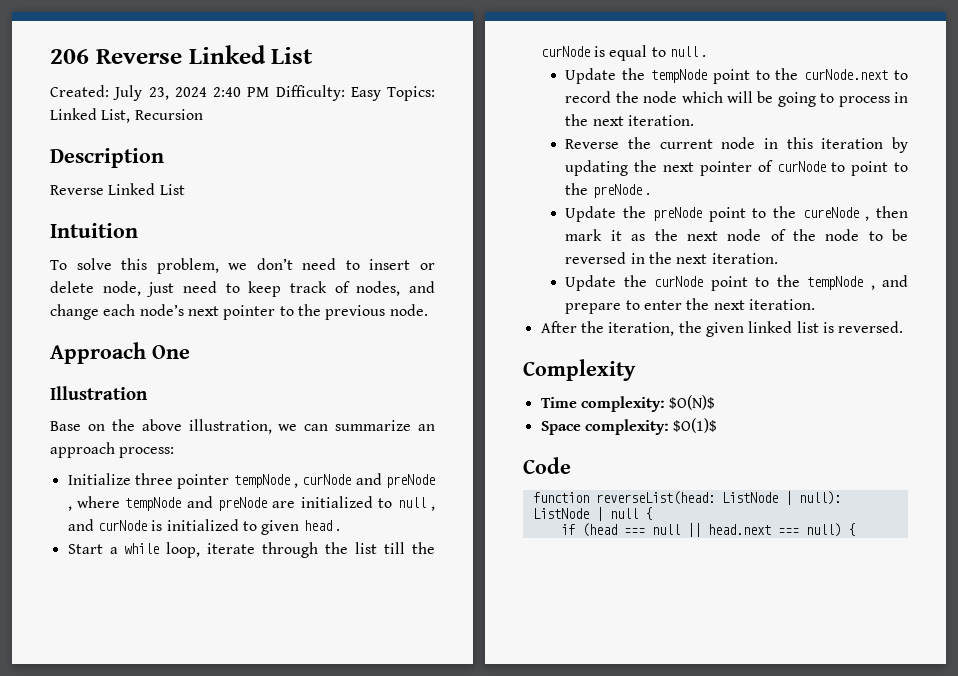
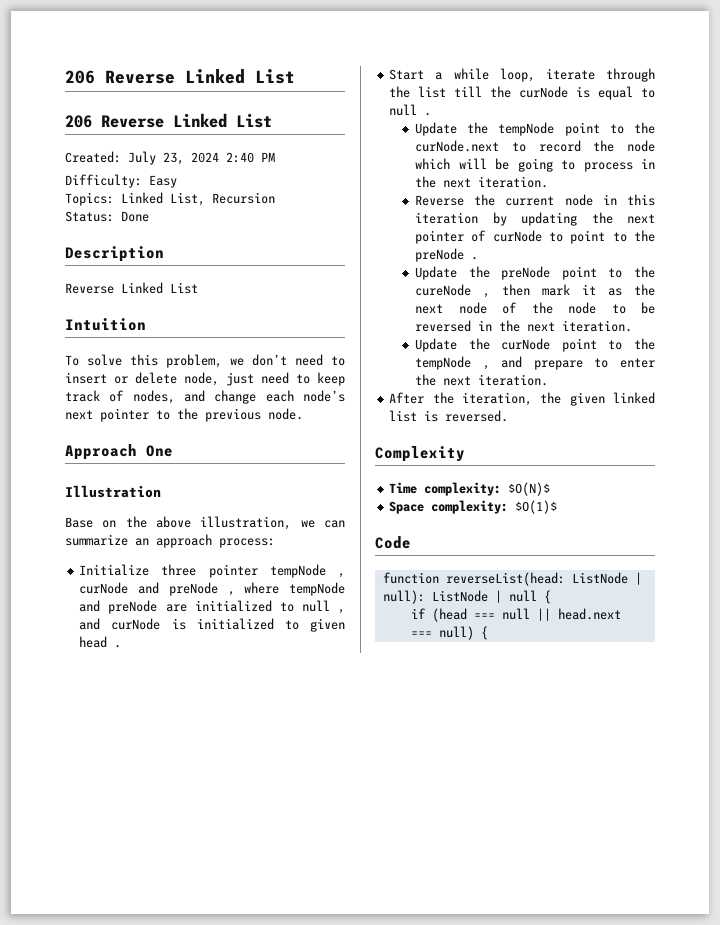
[50,45,314,64] 206 Reverse Linked List -> [65,69,295,84] [65,113,272,128] 206 Reverse Linked List // 206 Reverse Linked List
(270, 92) none -> (275, 157) //
(381, 94) none -> (177, 181) //
(203, 114) none -> [65,211,149,222] // Status: Done

